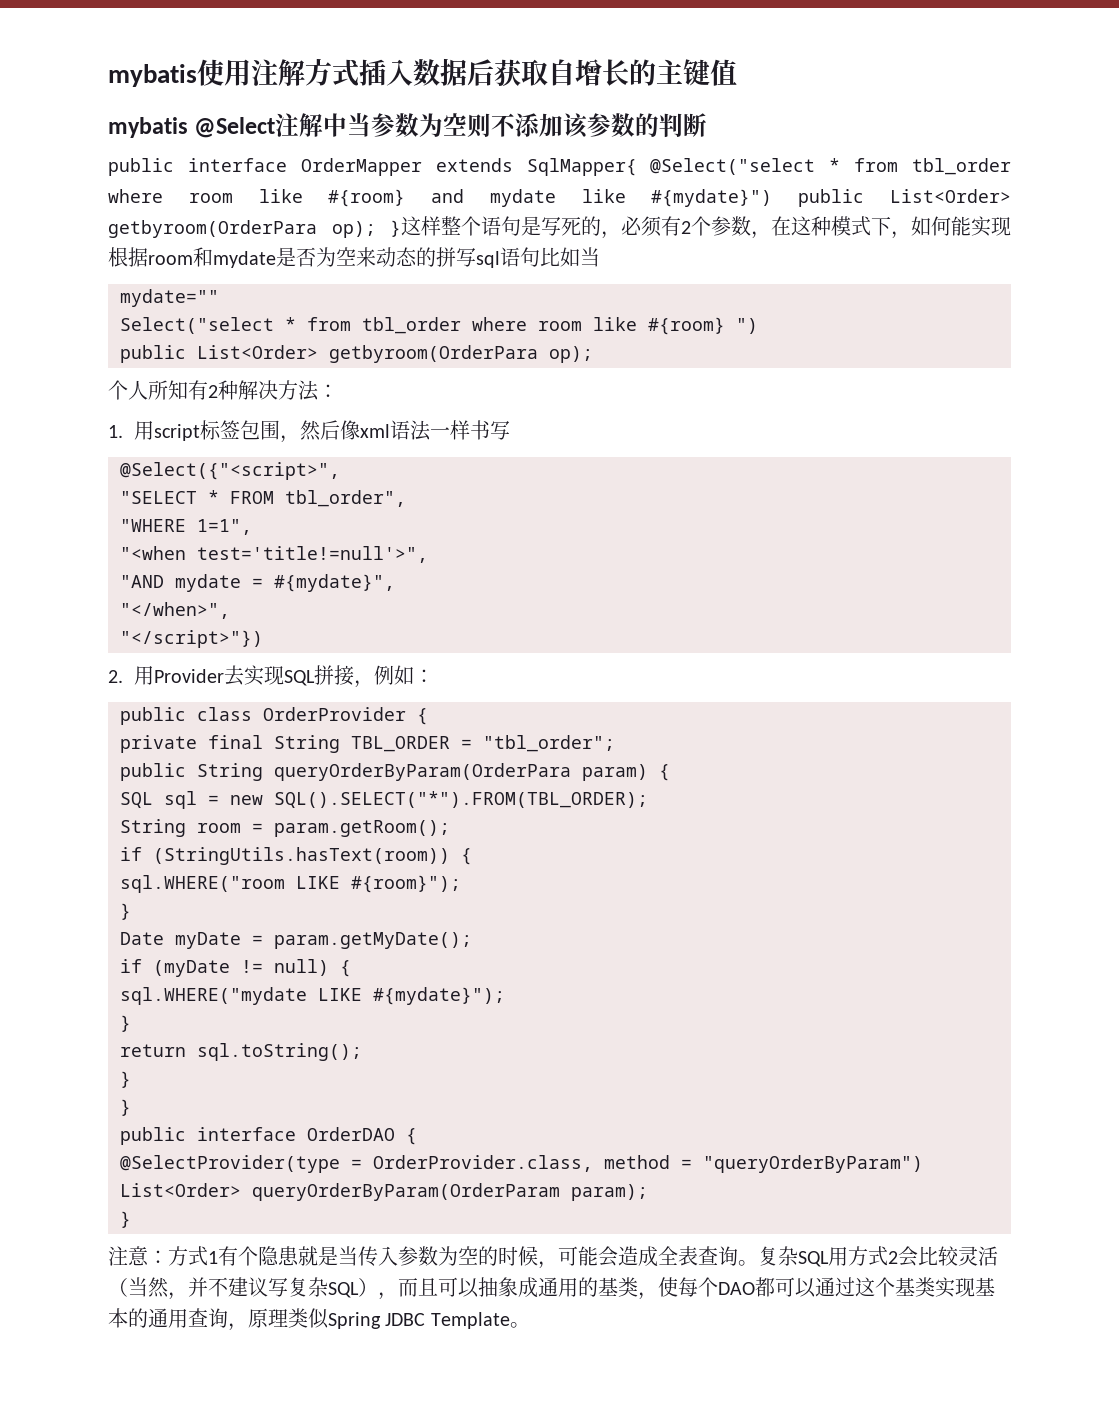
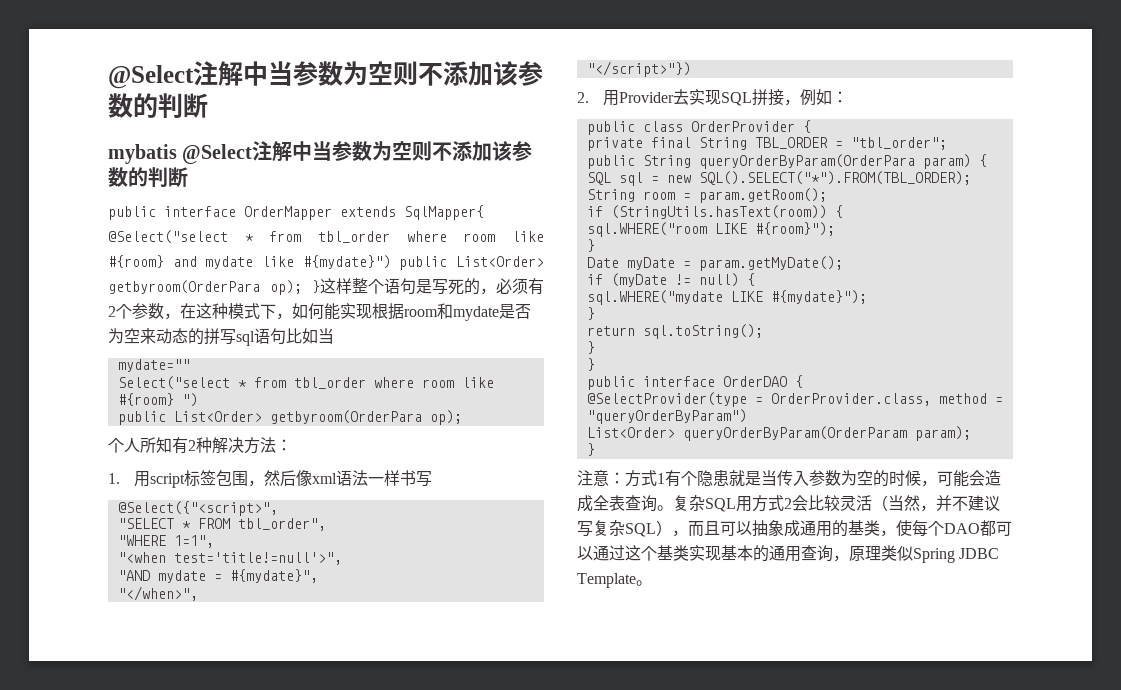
[108,58,737,87] mybatis使用注解方式插入数据后获取自增长的主键值 -> [108,61,543,89] [108,93,208,119] @Select注解中当参数为空则不添加该参数的判断

